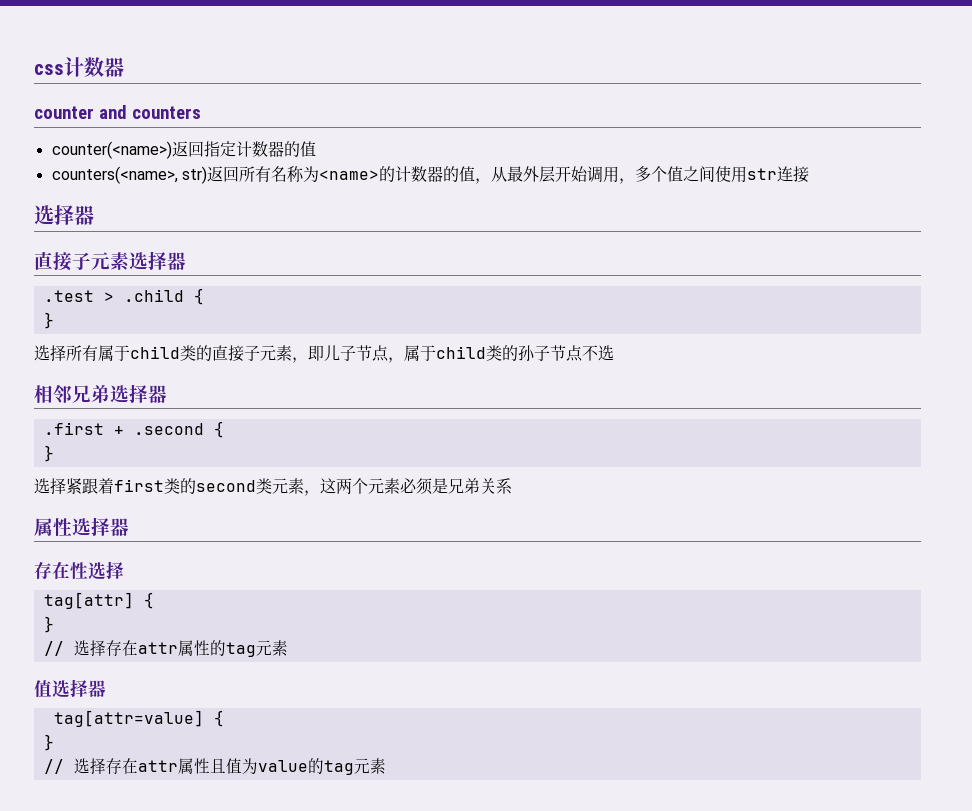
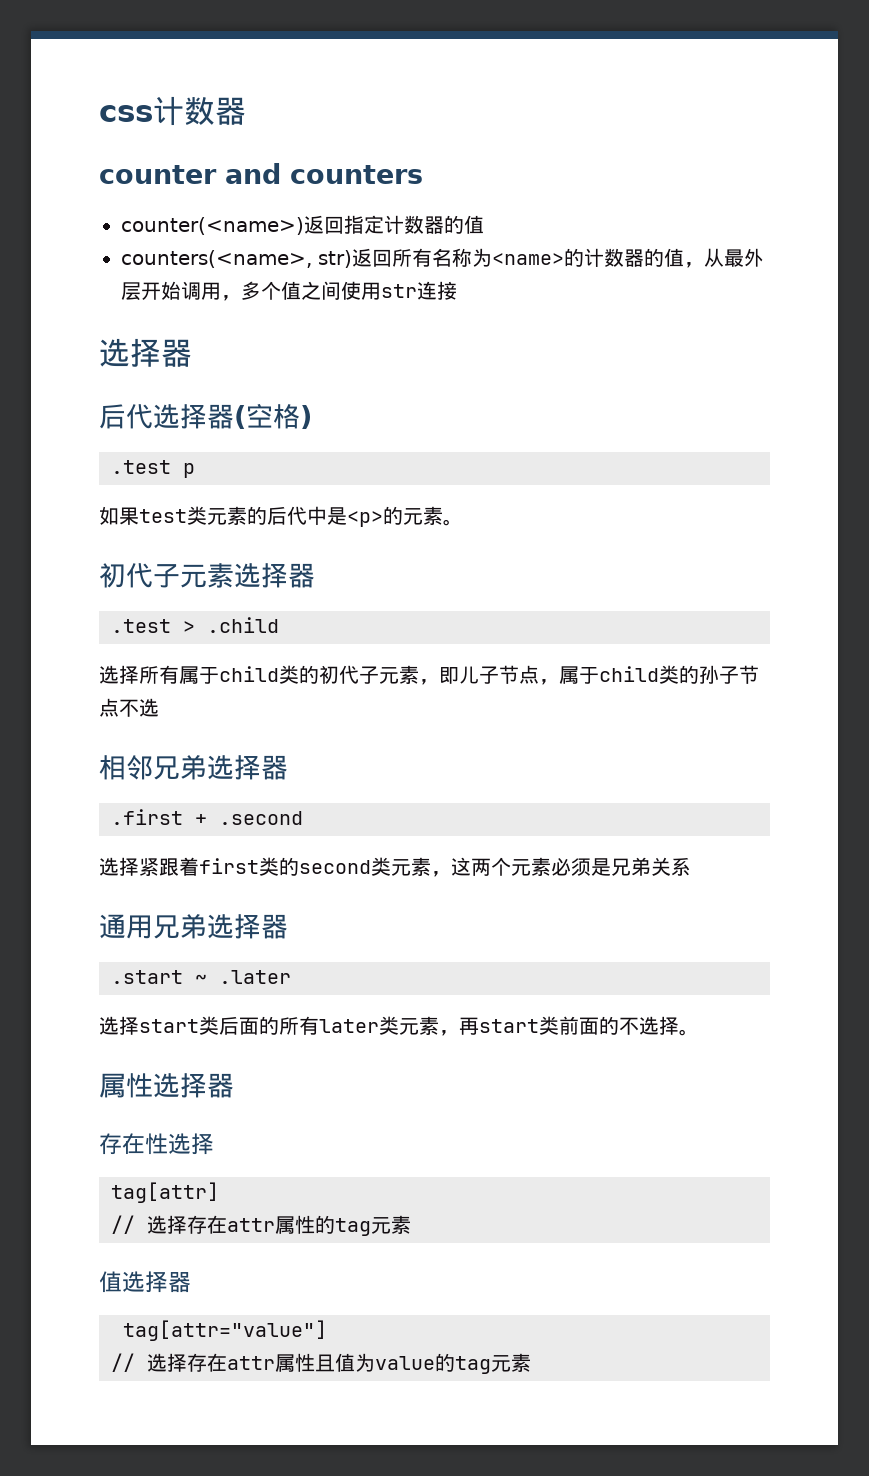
[34,252,72,271] 直接 -> [99,403,312,429] [111,460,195,478] [99,506,463,527] [99,563,153,588] 后代选择器(空格) // .test p // 如果test类元素的后代中是<p>的元素。 // 初代
[193,288,204,305] [43,312,54,329] { // } -> (279, 625) none
[212,345,244,362] 直接 -> [319,665,359,684] 初代
[213,421,224,438] [43,445,54,462] { // } -> (303, 818) none
(512, 486) none -> [99,914,288,939] [111,970,291,984] [99,1016,699,1036] // 通用兄弟选择器 // .start ~ .later // 选择start类后面的所有later类元素，再start类前面的不选择。
[143,592,154,609] [43,616,54,633] { // } -> (219, 1192) none
[53,710,224,727] [43,734,54,751] tag[attr=value] { // } -> [123,1320,327,1341] tag[attr="value"]

